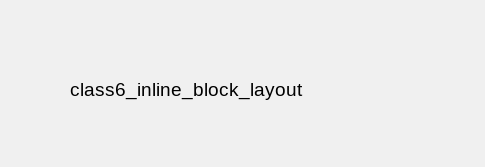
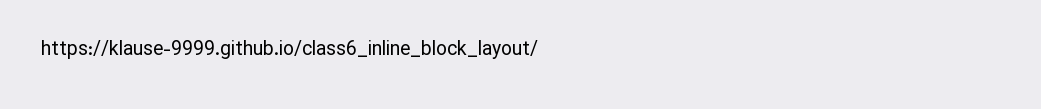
[70,83,303,100] class6_inline_block_layout -> [41,40,538,59] https://klause-9999.github.io/class6_inline_block_layout/

